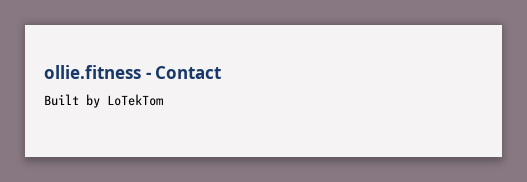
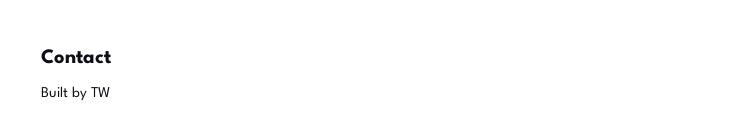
[44,65,151,79] ollie.fitness - -> (41, 56) none
[107,94,163,106] LoTekTom -> [91,87,111,97] TW

